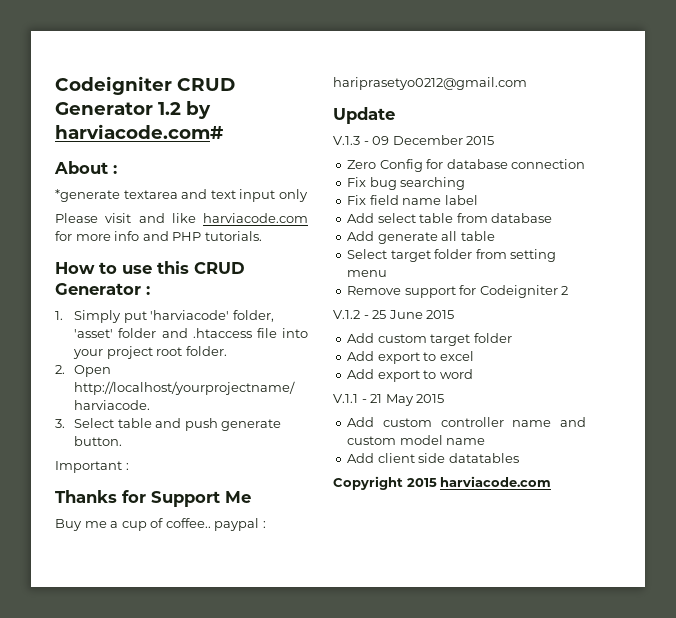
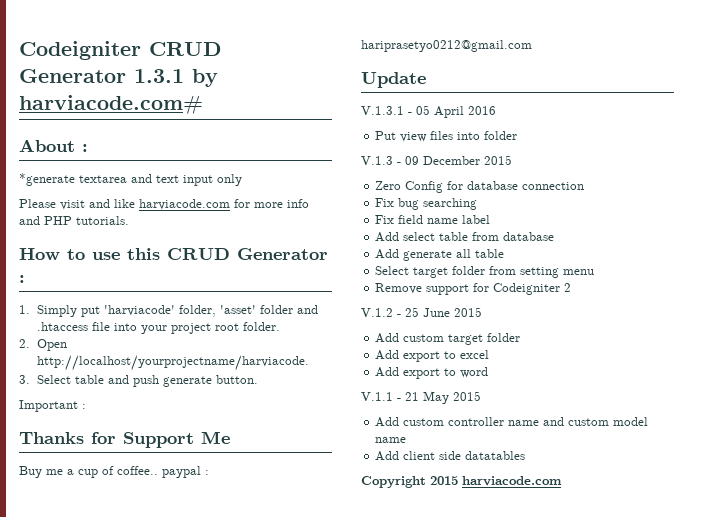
[158,102,181,115] 1.2 -> [134,69,184,83] 1.3.1
(395, 115) none -> [361,105,496,118] [375,131,518,142] // V.1.3.1 - 05 April 2016 // Put view files into folder

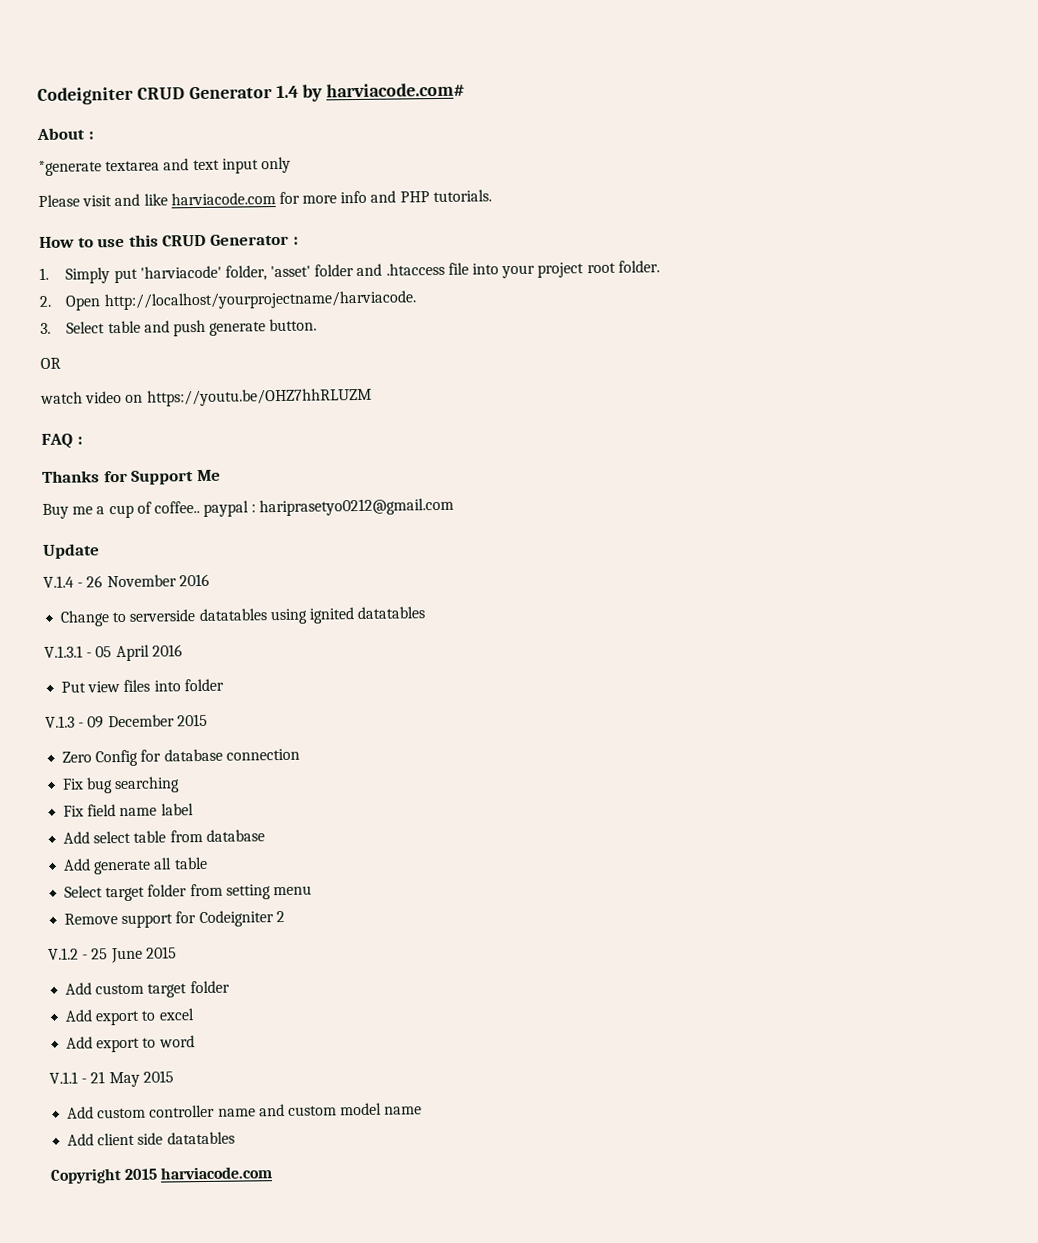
[134,69,184,83] 1.3.1 -> [275,84,299,99] 1.4
[19,400,78,412] Important -> [40,357,61,369] [40,387,372,407] [41,433,73,449] OR // watch video on https://youtu.be/OHZ7hhRLUZM // FAQ
(426, 80) none -> [43,573,210,588] [60,606,426,627] // V.1.4 - 26 November 2016 // Change to serverside datatables using ignited datatables

